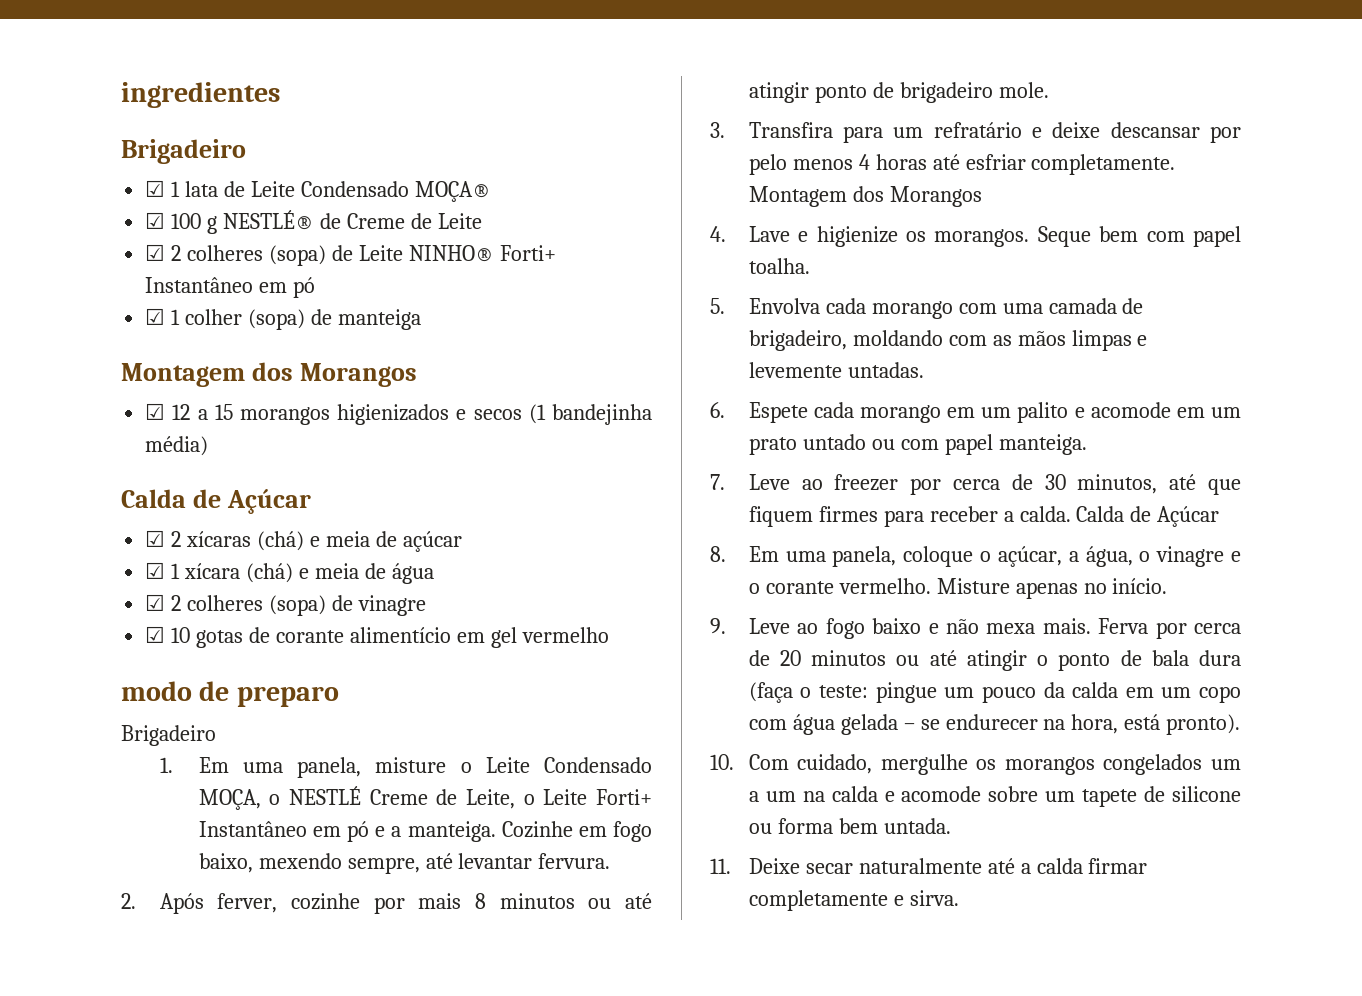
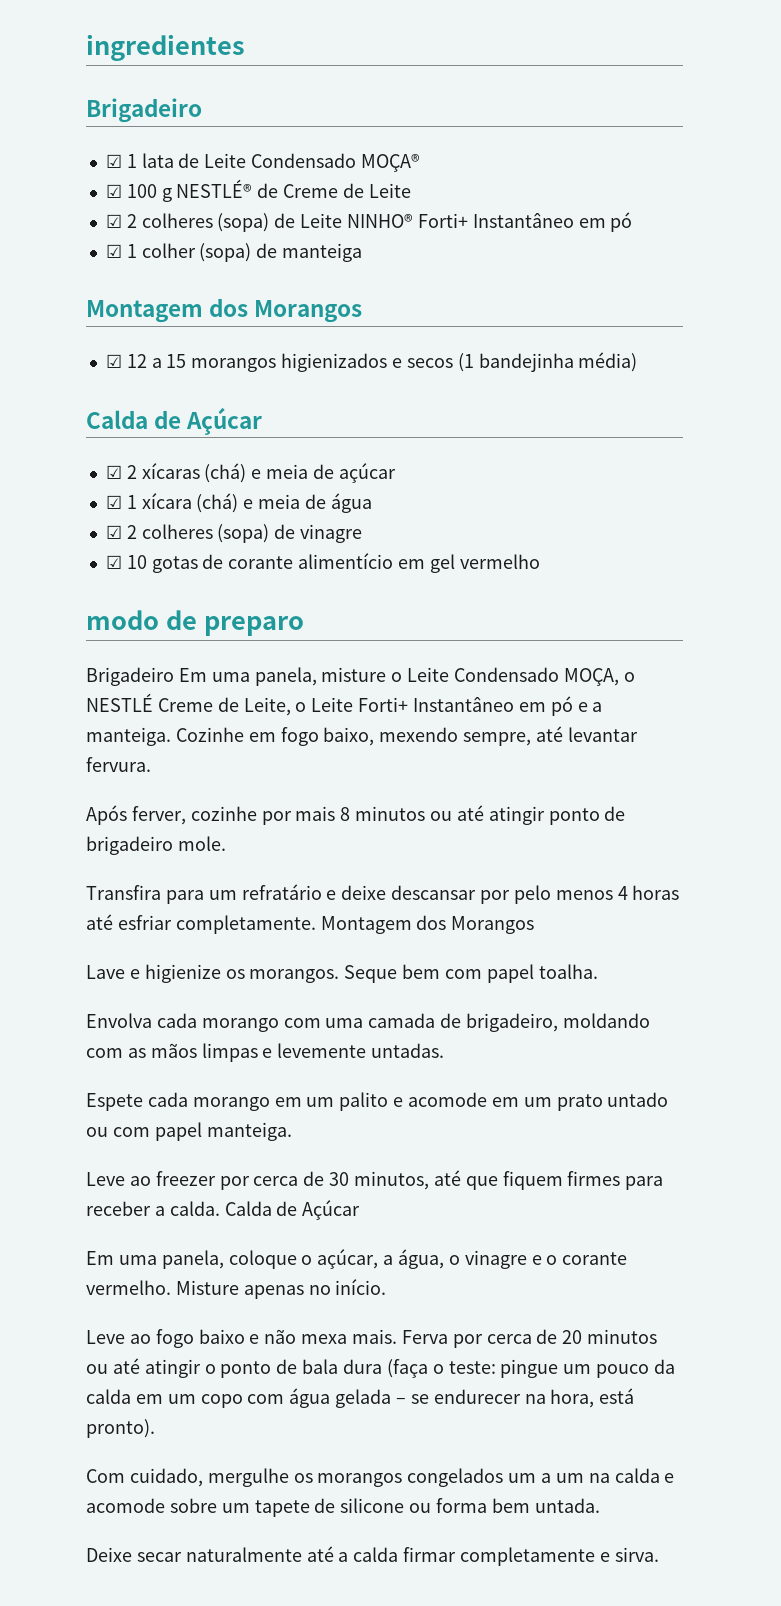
[159,757,173,773] // 1. -> (174, 676) none
[121,893,136,909] 2. -> (151, 764) none
[710,122,725,138] 3. -> (226, 843) none
[710,226,726,242] 4. -> (535, 925) none
[710,298,725,314] 5. -> (598, 971) none
[710,402,725,418] 6. -> (445, 1050) none
[710,474,725,490] 7. -> (292, 1131) none
[710,546,726,562] 8. -> (361, 1210) none
[710,618,726,634] 9. -> (387, 1287) none
[710,754,734,770] 10. -> (155, 1428) none
[710,858,731,874] 11. -> (600, 1505) none

